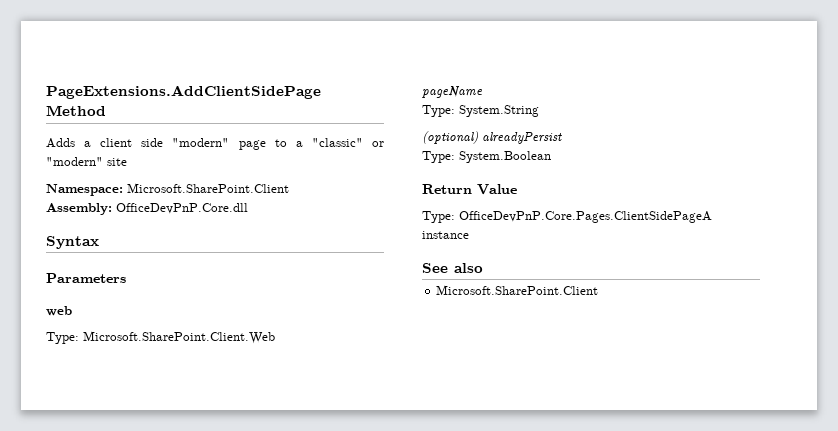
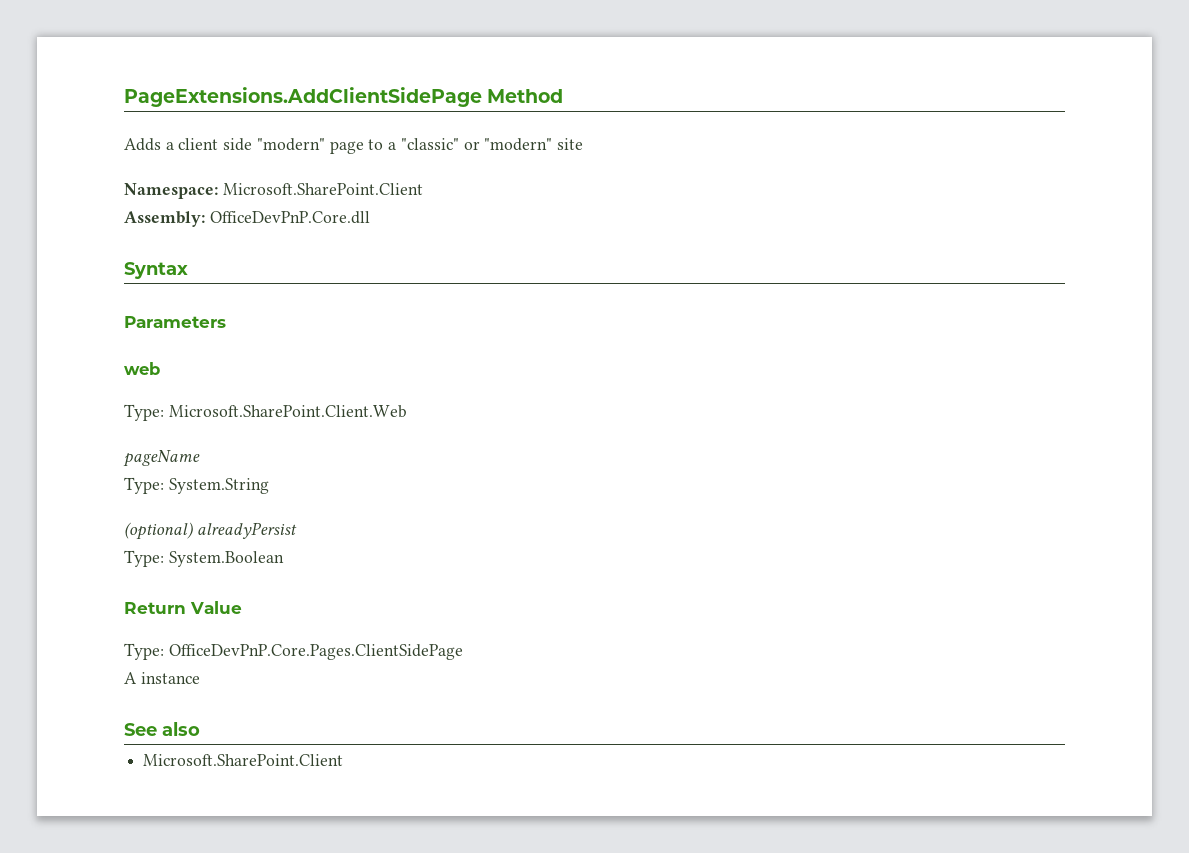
[459,211,712,223] OfficeDevPnP.Core.Pages.ClientSidePageA -> [168,644,463,660] [124,672,137,684] OfficeDevPnP.Core.Pages.ClientSidePage // A

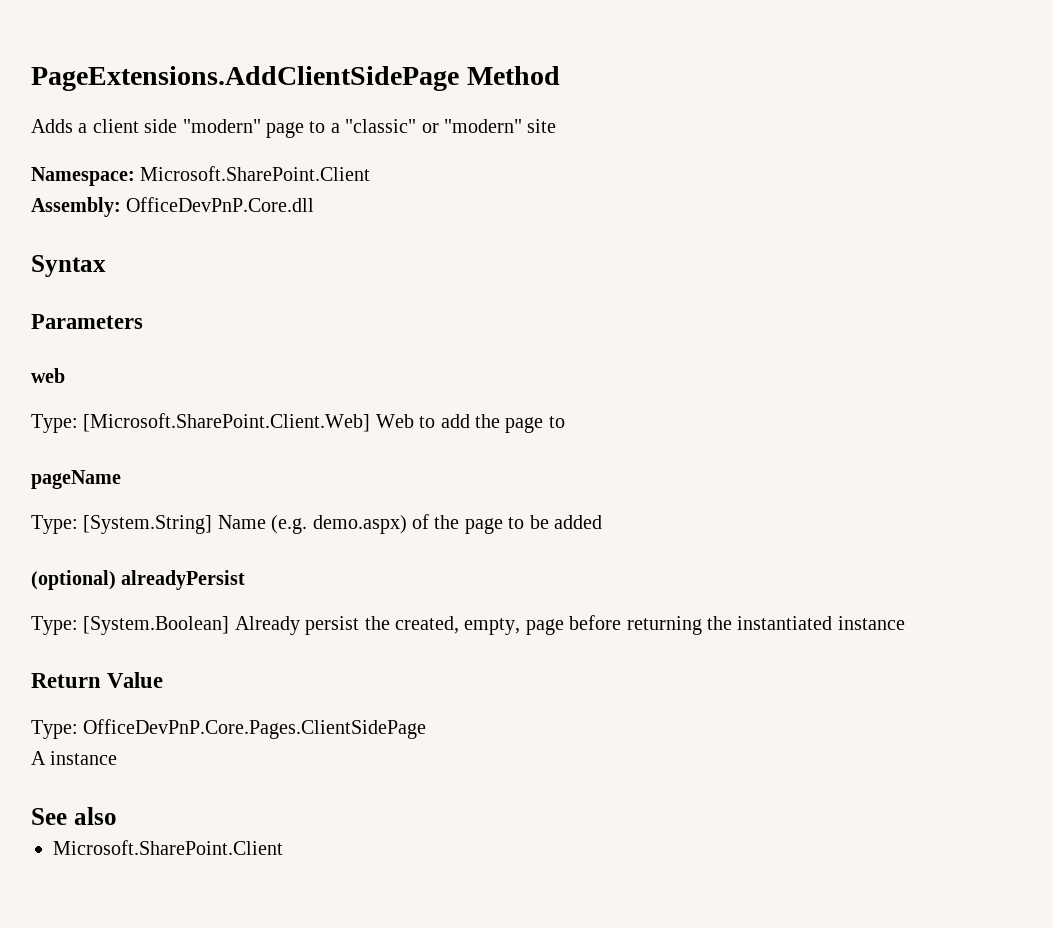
[168,405,407,418] [123,450,200,467] [124,477,269,494] [124,522,297,540] [124,550,284,567] Microsoft.SharePoint.Client.Web // pageName // Type: System.String // (optional) alreadyPersist // Type: System.Boolean -> [83,413,565,433] [31,470,121,489] [31,514,602,534] [31,570,246,590] [31,615,905,635] [Microsoft.SharePoint.Client.Web] Web to add the page to // pageName // Type: [System.String] Name (e.g. demo.aspx) of the page to be added // (optional) alreadyPersist // Type: [System.Boolean] Already persist the created, empty, page before returning the instantiated instance

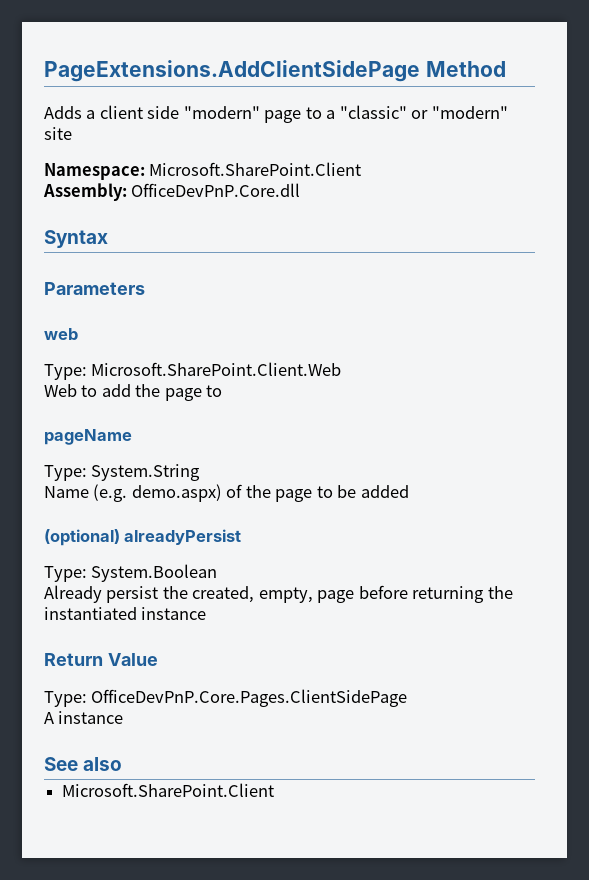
[83,413,371,432] [Microsoft.SharePoint.Client.Web] -> [91,362,342,376] Microsoft.SharePoint.Client.Web //
[83,515,213,534] [System.String] -> [91,464,201,481] System.String //
[83,616,230,635] [System.Boolean] -> [91,564,218,582] System.Boolean //

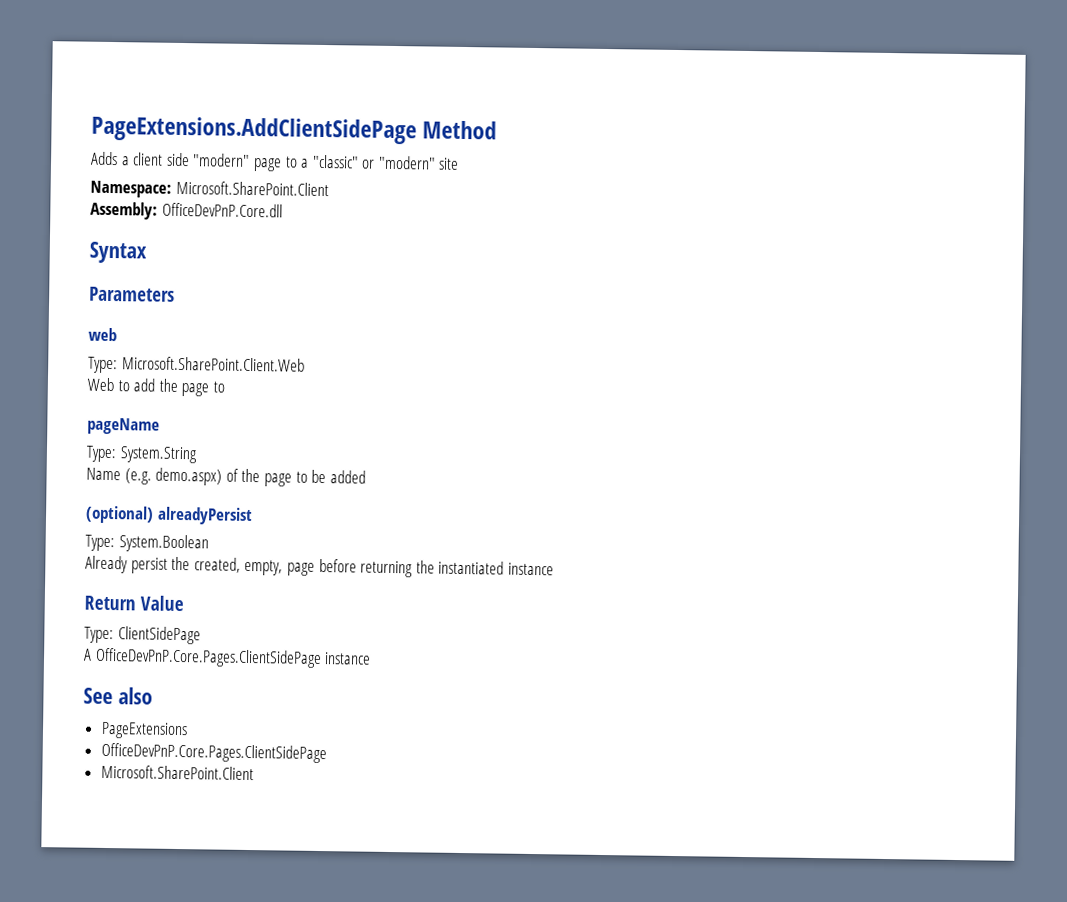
[91,689,408,707] OfficeDevPnP.Core.Pages.ClientSidePage -> [117,626,201,645] ClientSidePage
(54, 718) none -> [94,647,322,669] OfficeDevPnP.Core.Pages.ClientSidePage
(123, 764) none -> [100,721,188,740] [100,742,327,764] // PageExtensions // OfficeDevPnP.Core.Pages.ClientSidePage

